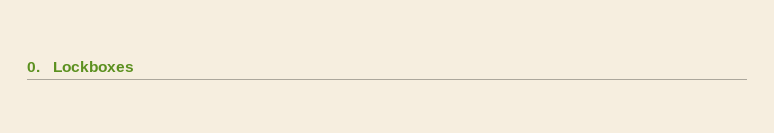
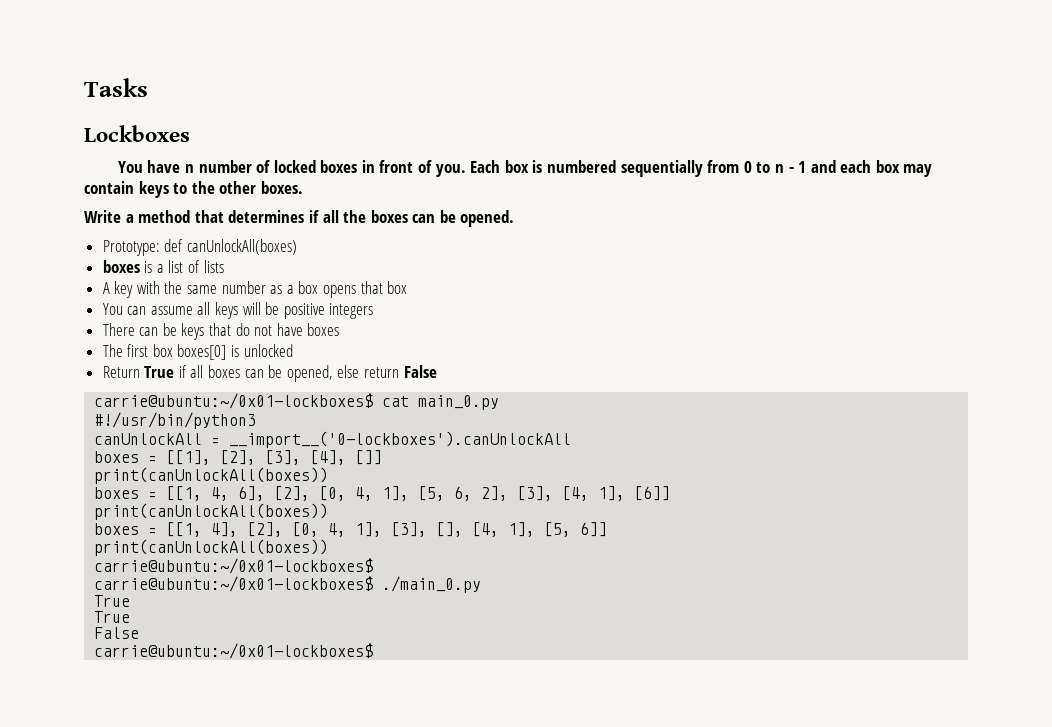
[27,62,40,72] 0. -> [84,78,148,97] Tasks //
(135, 66) none -> [117,160,933,177] [84,181,303,198] [84,210,515,227] [102,239,297,256] [102,260,224,273] [102,281,408,298] [102,302,374,319] [102,323,340,340] [102,344,293,360] [102,365,437,382] [94,393,500,410] [94,412,257,429] [94,431,572,448] [94,450,383,465] [94,467,329,484] [94,486,671,501] [94,503,329,520] [94,522,608,537] [94,539,329,556] [94,558,374,574] [94,576,482,593] [94,595,131,607] [94,611,131,623] [94,627,140,639] [94,643,374,659] // You have n number of locked boxes in front of you. Each box is numbered sequentially from 0 to n - 1 and each box may contain keys to the other boxes. // Write a method that determines if all the boxes can be opened. // Prototype: def canUnlockAll(boxes) // boxes is a list of lists // A key with the same number as a box opens that box // You can assume all keys will be positive integers // There can be keys that do not have boxes // The first box boxes[0] is unlocked // Return True if all boxes can be opened, else return False // carrie@ubuntu:~/0x01-lockboxes$ cat main_0.py // #!/usr/bin/python3 // canUnlockAll = __import__('0-lockboxes').canUnlockAll // boxes = [[1], [2], [3], [4], []] // print(canUnlockAll(boxes)) // boxes = [[1, 4, 6], [2], [0, 4, 1], [5, 6, 2], [3], [4, 1], [6]] // print(canUnlockAll(boxes)) // boxes = [[1, 4], [2], [0, 4, 1], [3], [], [4, 1], [5, 6]] // print(canUnlockAll(boxes)) // carrie@ubuntu:~/0x01-lockboxes$ // carrie@ubuntu:~/0x01-lockboxes$ ./main_0.py // True // True // False // carrie@ubuntu:~/0x01-lockboxes$

